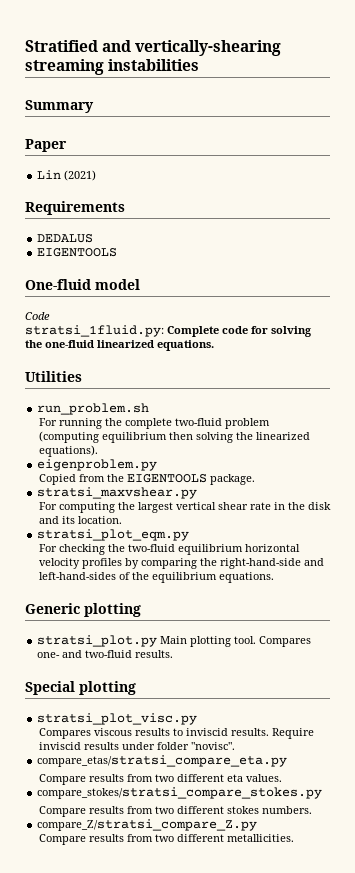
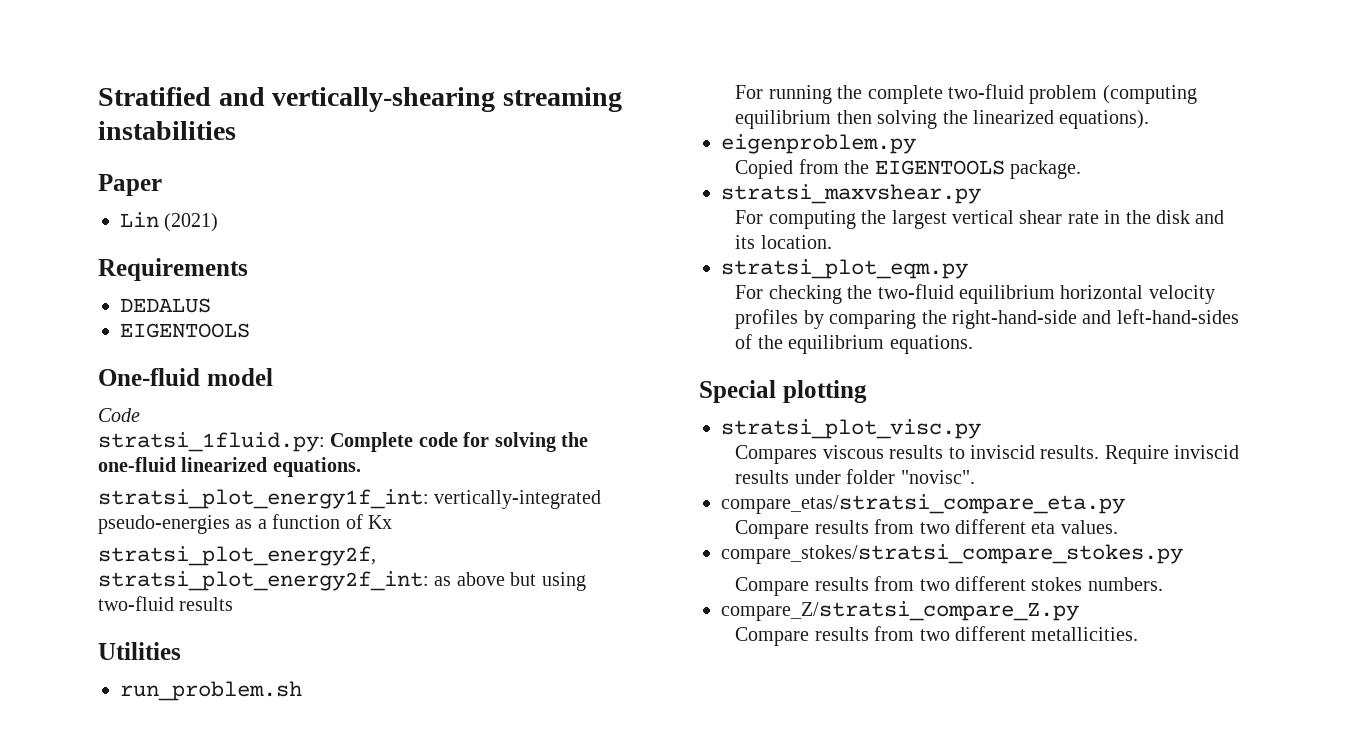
[25,100,94,113] // Summary -> (236, 130) none
(214, 345) none -> [98,489,602,509] [98,514,392,534] [98,546,376,566] [98,571,586,591] [98,596,234,611] // stratsi_plot_energy1f_int: vertically-integrated pseudo-energies as a function of Kx // stratsi_plot_energy2f, stratsi_plot_energy2f_int: as above but using two-fluid results
[25,603,141,617] [37,635,312,647] [37,650,174,658] // Generic plotting // stratsi_plot.py Main plotting tool. Compares one- and two-fluid results. -> (973, 344) none

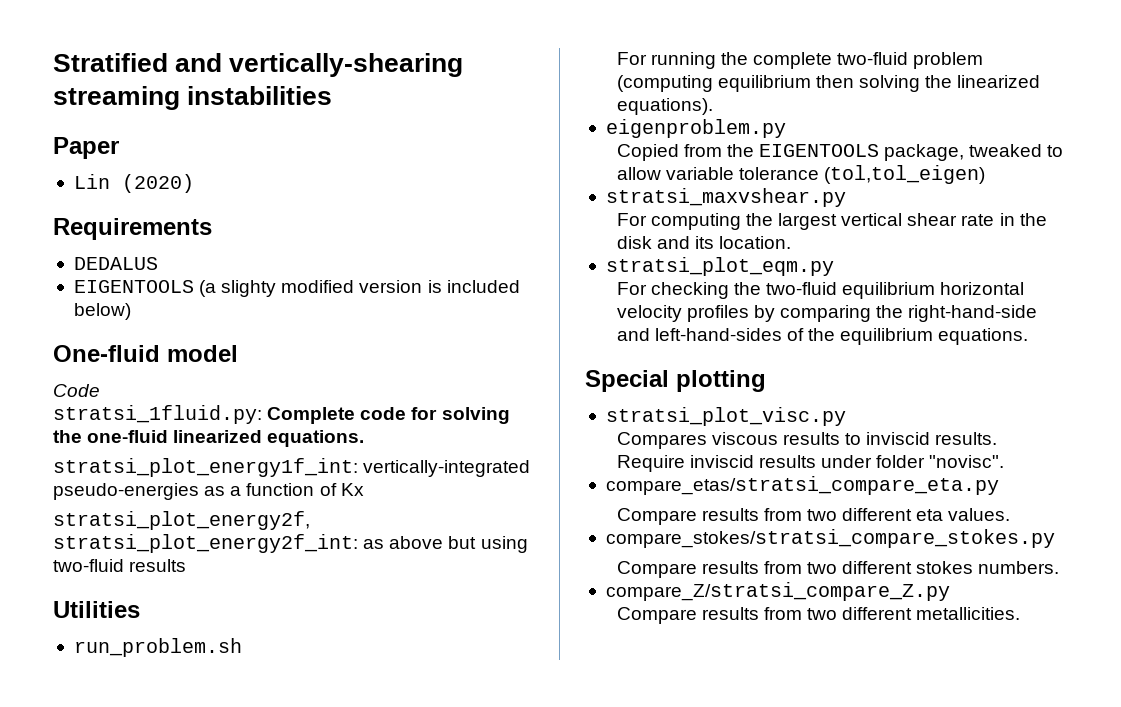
[164,213,219,232] (2021) -> [121,174,194,193] (2020)
(250, 330) none -> [199,280,520,297] [73,303,131,320] (a slighty modified version is included below)
[1009,160,1081,179] package. -> [884,144,1064,161] [616,165,985,184] package, tweaked to allow variable tolerance (tol,tol_eigen)

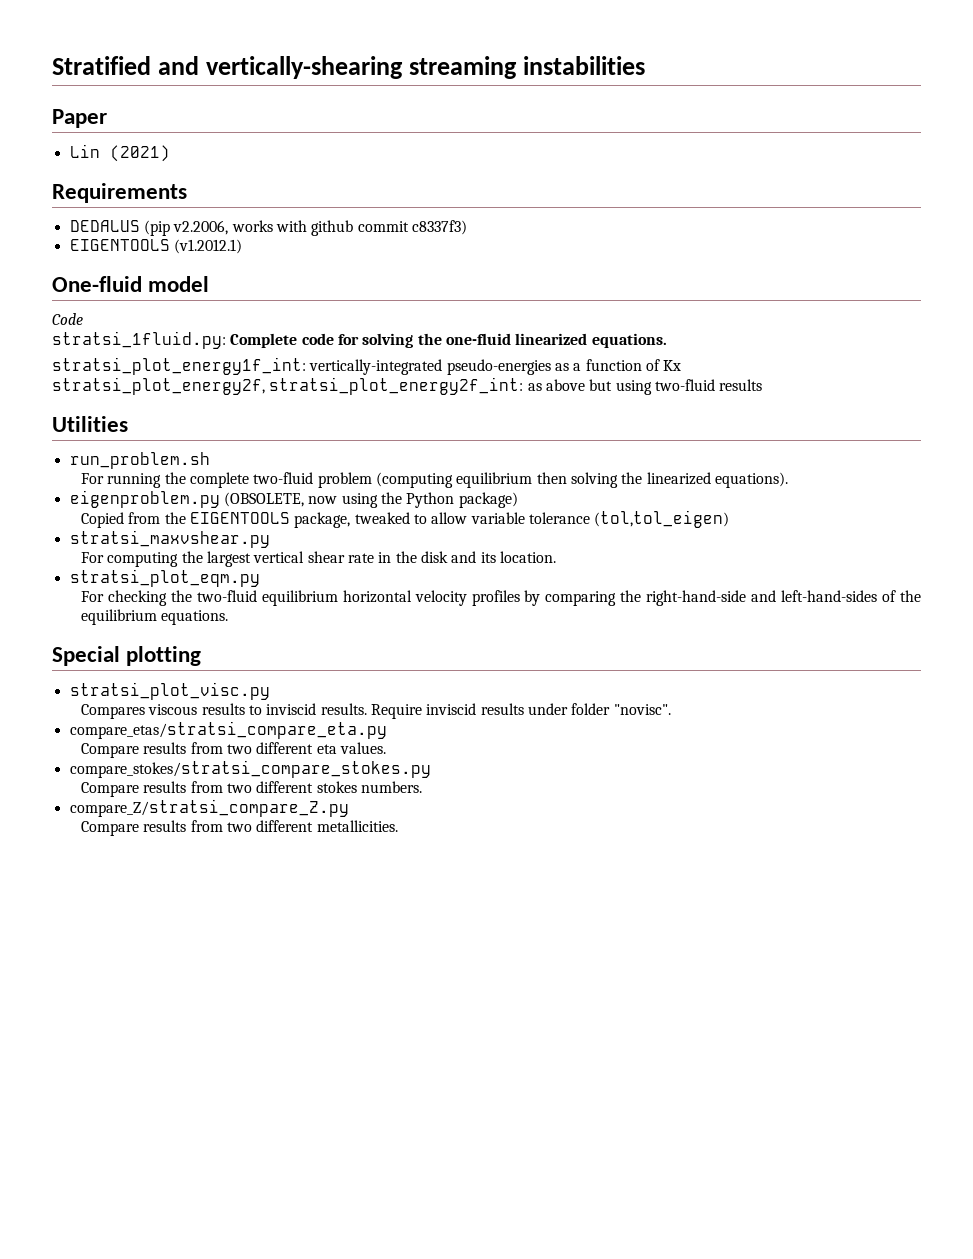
[121,174,194,193] (2020) -> [109,145,170,162] (2021)
[73,280,520,297] [73,303,131,320] // EIGENTOOLS (a slighty modified version is included below) -> [143,220,467,236] [69,239,242,254] (pip v2.2006, works with github commit c8337f3) // EIGENTOOLS (v1.2012.1)
(786, 128) none -> [223,492,518,508] (OBSOLETE, now using the Python package)

